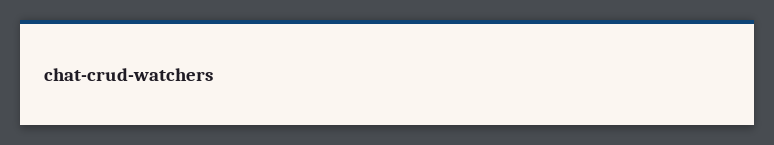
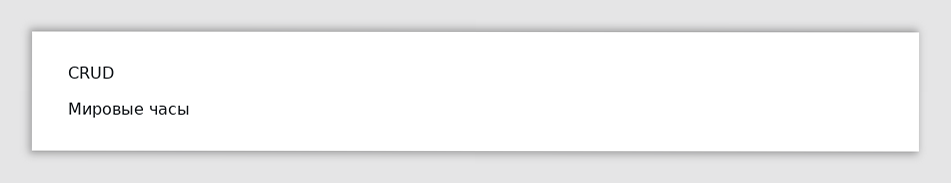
[44,68,213,81] chat-crud-watchers -> [68,66,115,79] [67,102,190,118] CRUD // Мировые часы

